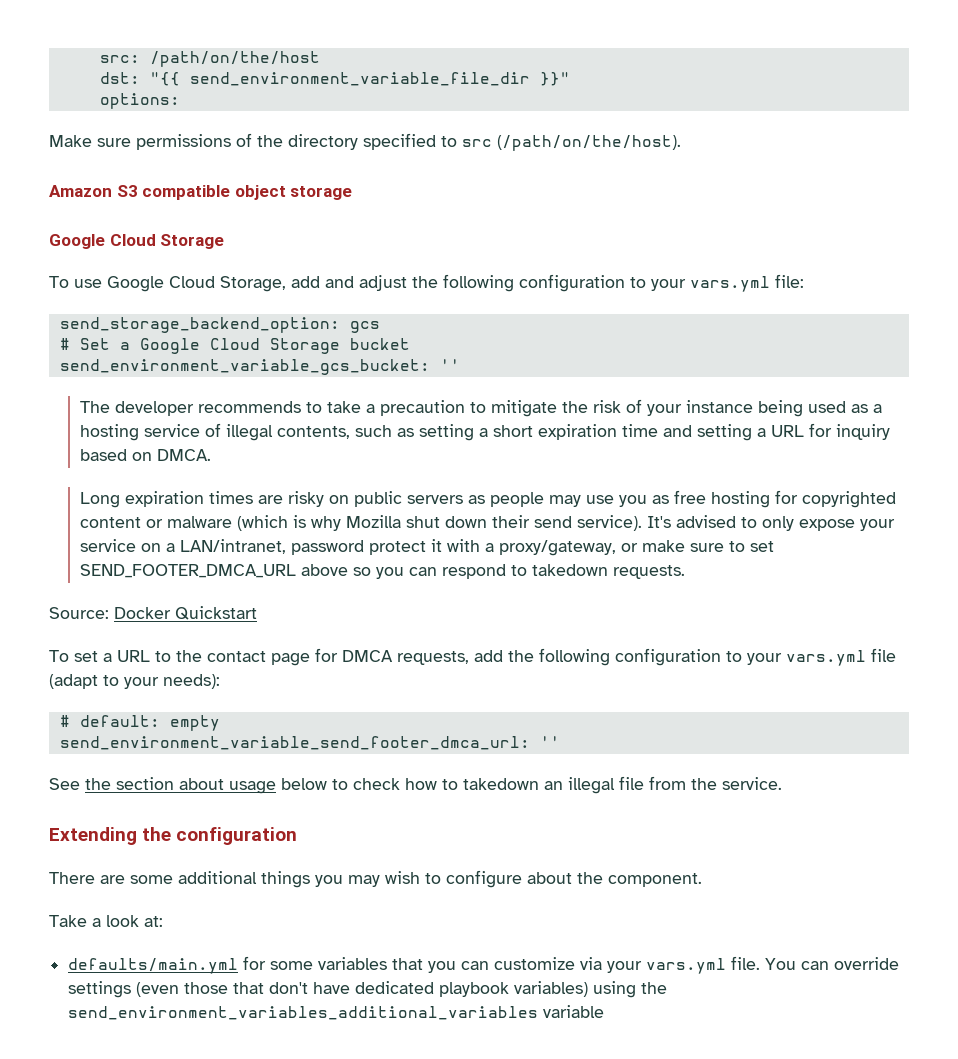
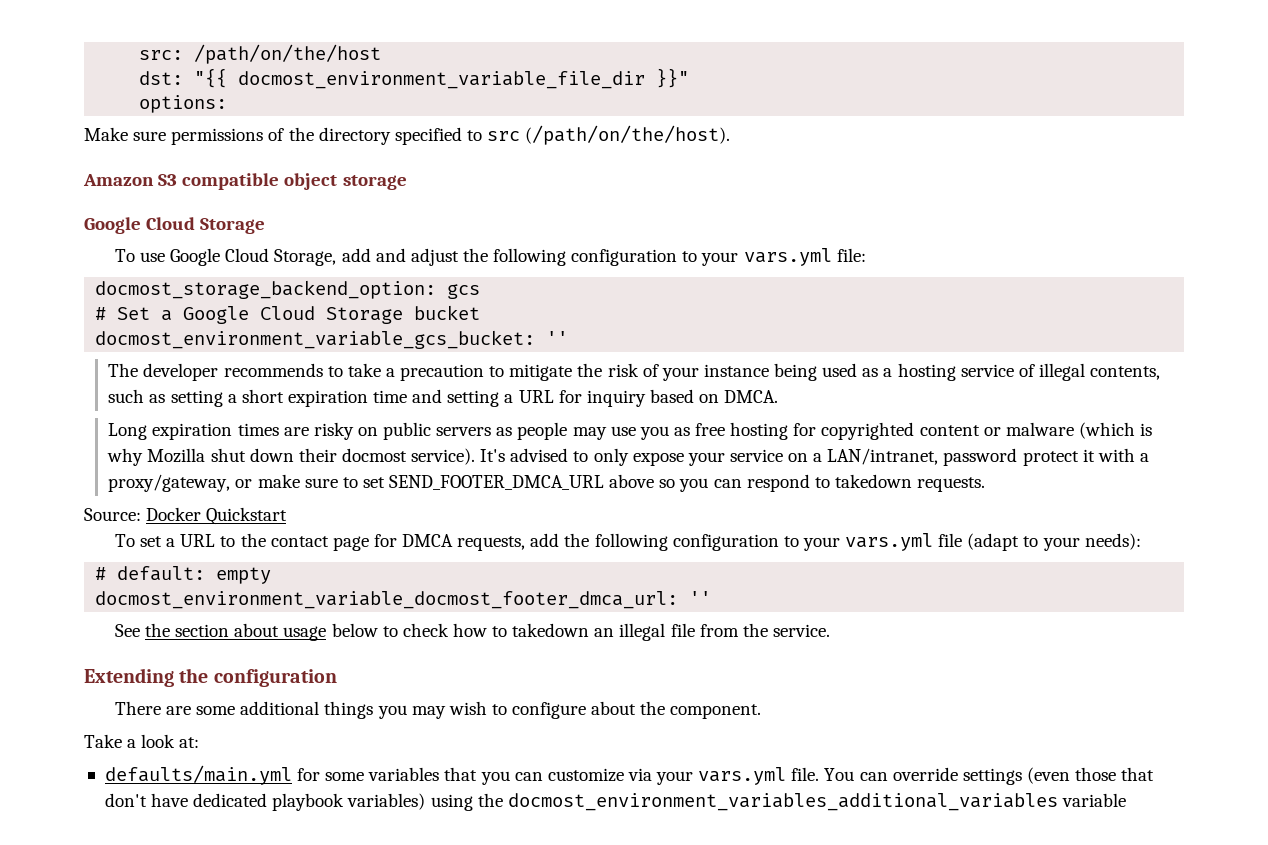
[189,72,530,86] send_environment_variable_file_dir -> [238,71,646,89] docmost_environment_variable_file_dir
[59,317,340,333] send_storage_backend_option: -> [95,280,437,299] docmost_storage_backend_option:
[59,359,430,375] send_environment_variable_gcs_bucket: -> [95,330,536,349] docmost_environment_variable_gcs_bucket:
[533,516,572,528] send -> [341,448,407,462] docmost
[59,736,530,750] send_environment_variable_send_footer_dmca_url: -> [95,591,679,609] docmost_environment_variable_docmost_footer_dmca_url:
[68,1006,539,1020] send_environment_variables_additional_variables -> [507,793,1058,811] docmost_environment_variables_additional_variables

